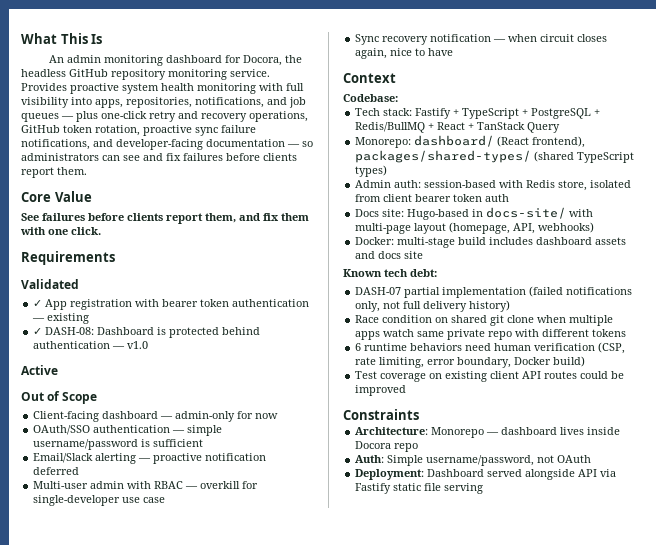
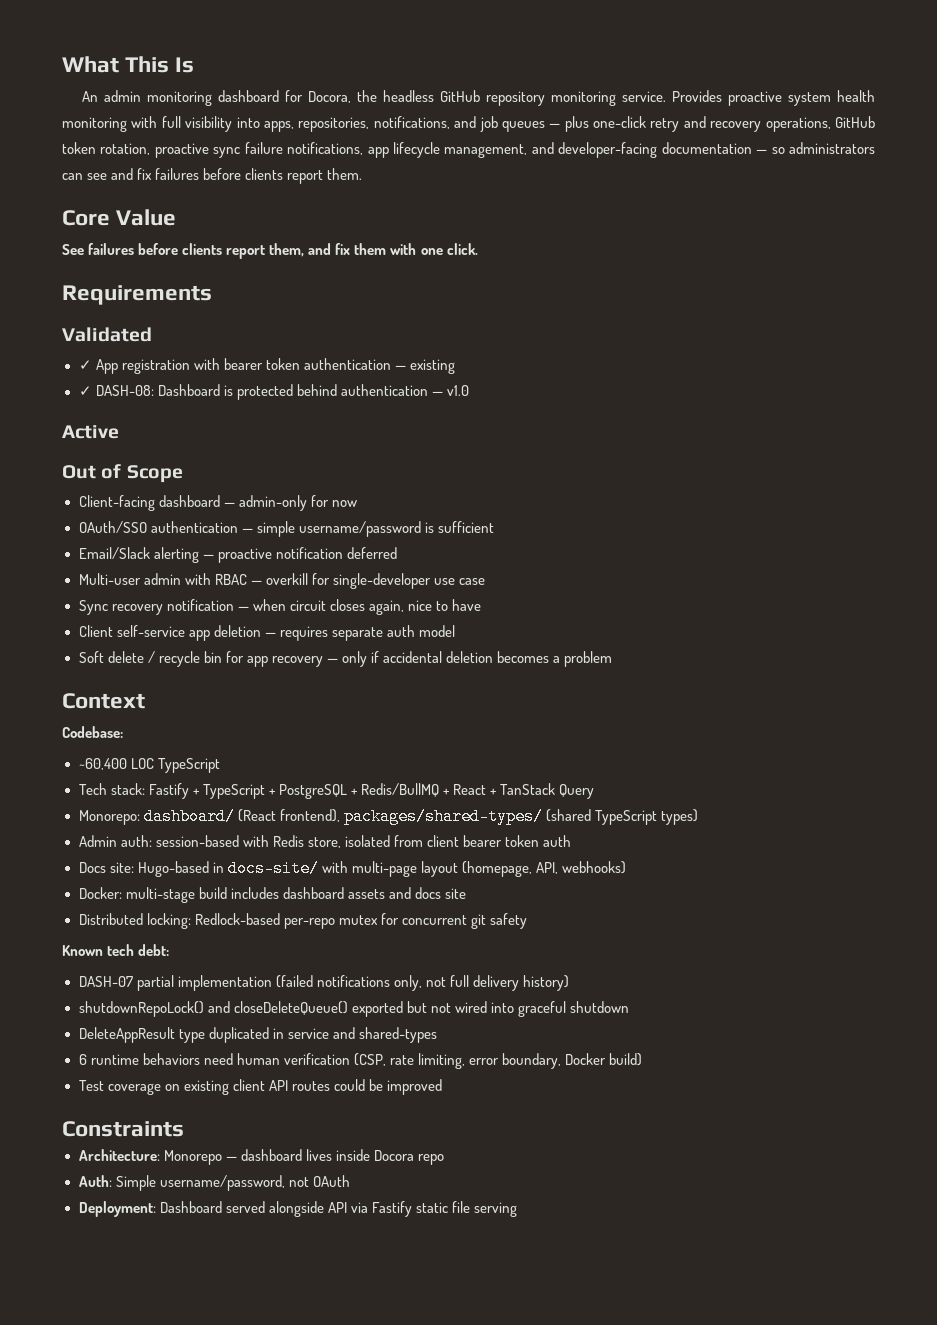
(90, 144) none -> [367,142,528,158] app lifecycle management,
(454, 52) none -> [78,625,455,641] [78,651,613,667] // Client self-service app deletion — requires separate auth model // Soft delete / recycle bin for app recovery — only if accidental deletion becomes a problem
(398, 98) none -> [78,758,220,773] // ~60,400 LOC TypeScript
(424, 255) none -> [78,913,527,929] // Distributed locking: Redlock-based per-repo mutex for concurrent git safety
[355,315,614,326] [355,329,627,340] Race condition on shared git clone when multiple apps watch same private repo with different tokens -> [78,1001,629,1017] [78,1027,437,1043] shutdownRepoLock() and closeDeleteQueue() exported but not wired into graceful shutdown // DeleteAppResult type duplicated in service and shared-types

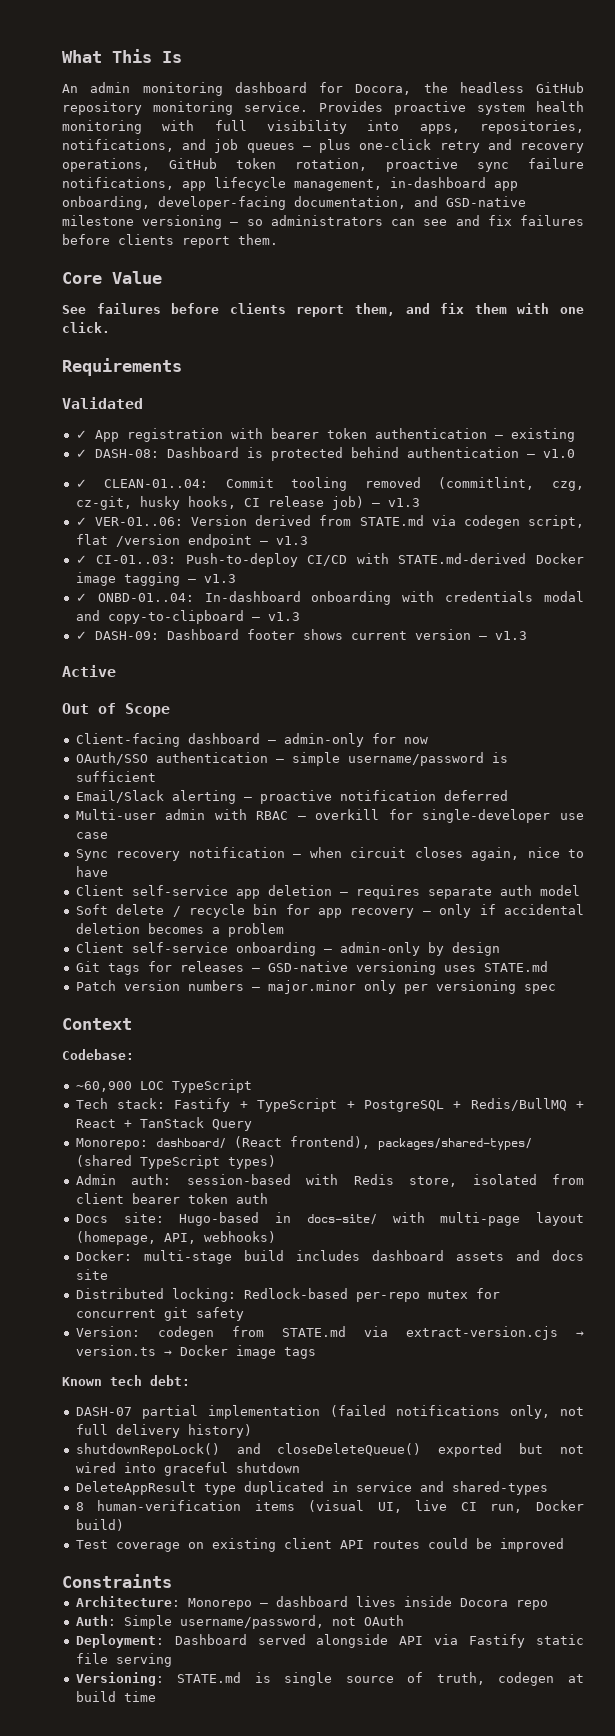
[531,142,752,158] and developer-facing documentation -> [390,177,518,191] [62,196,526,210] [62,215,223,229] in-dashboard app onboarding, developer-facing documentation, and GSD-native milestone versioning
(469, 390) none -> [75,477,584,491] [75,496,420,510] [75,515,584,529] [75,534,308,548] [75,553,584,567] [75,572,236,586] [75,591,584,605] [75,610,300,624] [75,629,527,640] // ✓ CLEAN-01..04: Commit tooling removed (commitlint, czg, cz-git, husky hooks, CI release job) — v1.3 // ✓ VER-01..06: Version derived from STATE.md via codegen script, flat /version endpoint — v1.3 // ✓ CI-01..03: Push-to-deploy CI/CD with STATE.md-derived Docker image tagging — v1.3 // ✓ ONBD-01..04: In-dashboard onboarding with credentials modal and copy-to-clipboard — v1.3 // ✓ DASH-09: Dashboard footer shows current version — v1.3
(613, 659) none -> [75,942,500,956] [75,961,548,975] [75,980,556,994] // Client self-service onboarding — admin-only by design // Git tags for releases — GSD-native versioning uses STATE.md // Patch version numbers — major.minor only per versioning spec
[78,758,127,770] ~60,400 -> [75,1081,132,1092] ~60,900
(527, 921) none -> [75,1326,584,1340] [75,1345,316,1359] // Version: codegen from STATE.md via extract-version.cjs → version.ts → Docker image tags
[78,1053,561,1069] 6 runtime behaviors need human verification (CSP, rate limiting, error boundary, -> [75,1500,523,1513] 8 human-verification items (visual UI, live CI run,
(517, 1209) none -> [75,1672,584,1686] [75,1691,156,1702] // Versioning: STATE.md is single source of truth, codegen at build time

